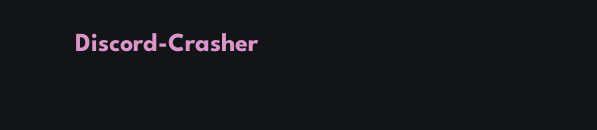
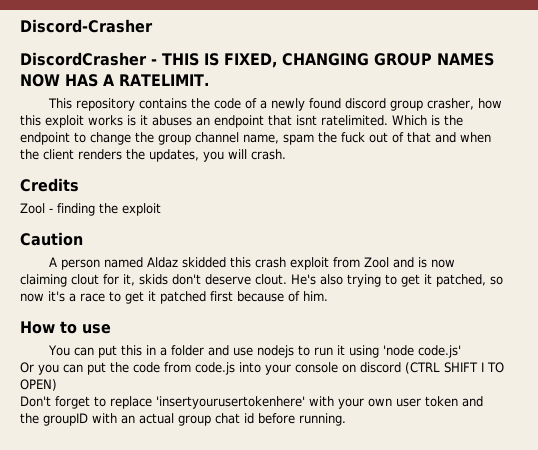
(259, 42) none -> [20,52,494,68] [20,74,209,87] [48,98,503,111] [20,115,463,128] [20,132,491,145] [20,149,286,162] [20,178,79,192] [20,203,161,216] [20,232,83,246] [49,257,456,270] [20,274,503,287] [20,291,328,304] [20,321,111,334] [48,345,462,358] [20,362,504,375] [20,379,57,391] [20,396,483,409] [20,413,346,426] // DiscordCrasher - THIS IS FIXED, CHANGING GROUP NAMES NOW HAS A RATELIMIT. // This repository contains the code of a newly found discord group crasher, how this exploit works is it abuses an endpoint that isnt ratelimited. Which is the endpoint to change the group channel name, spam the fuck out of that and when the client renders the updates, you will crash. // Credits // Zool - finding the exploit // Caution // A person named Aldaz skidded this crash exploit from Zool and is now claiming clout for it, skids don't deserve clout. He's also trying to get it patched, so now it's a race to get it patched first because of him. // How to use // You can put this in a folder and use nodejs to run it using 'node code.js' // Or you can put the code from code.js into your console on discord (CTRL SHIFT I TO OPEN) // Don't forget to replace 'insertyourusertokenhere' with your own user token and the groupID with an actual group chat id before running.

